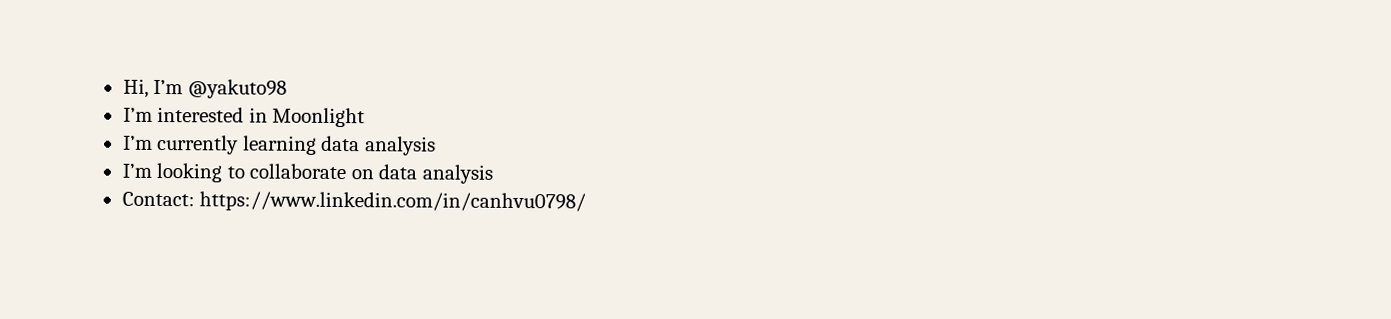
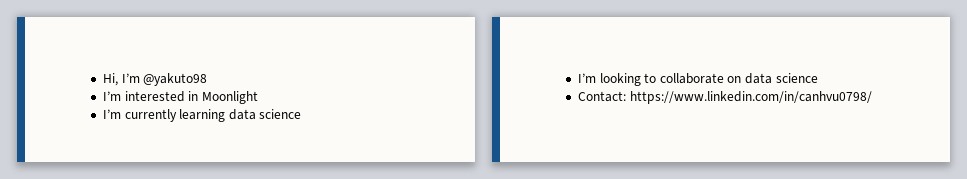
[364,136,436,156] analysis -> [259,109,302,119] science
[421,164,493,184] analysis -> [775,73,818,83] science

